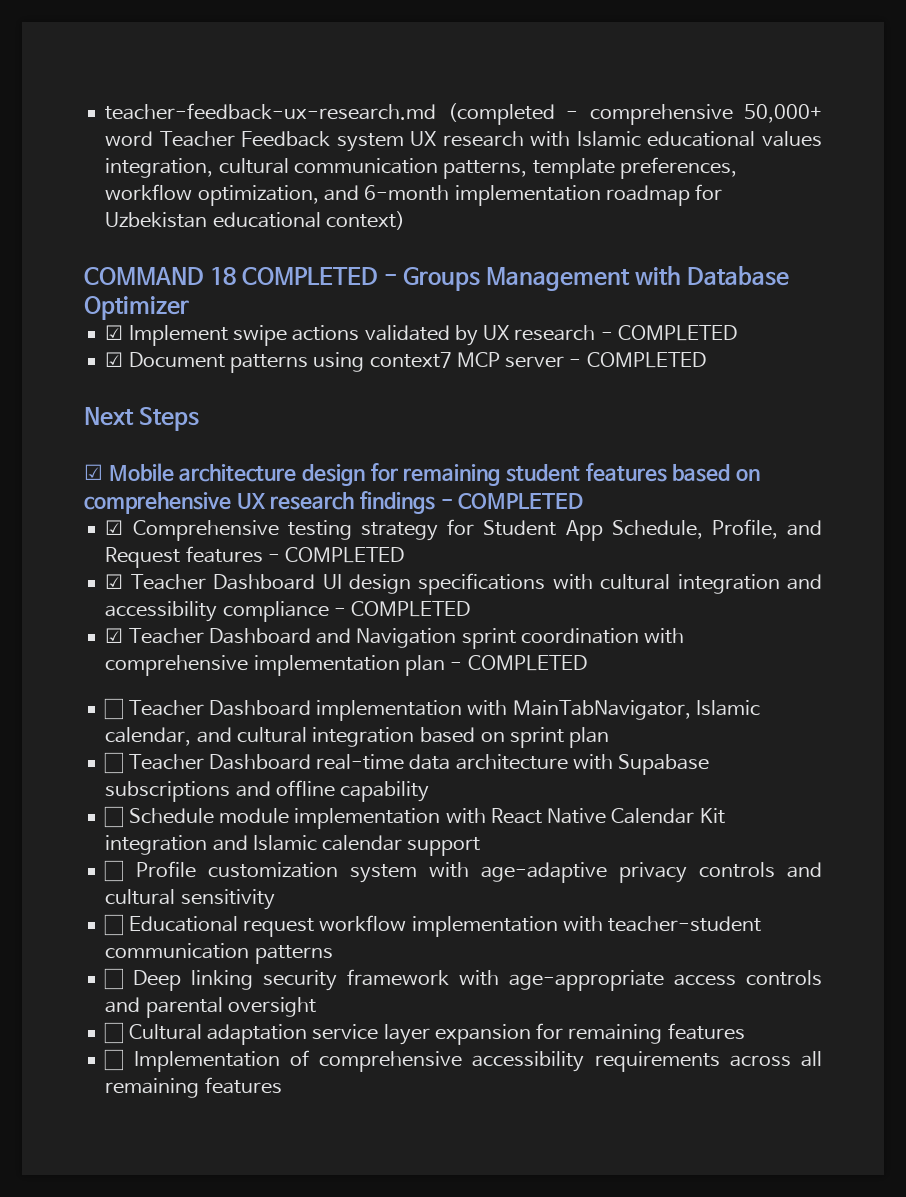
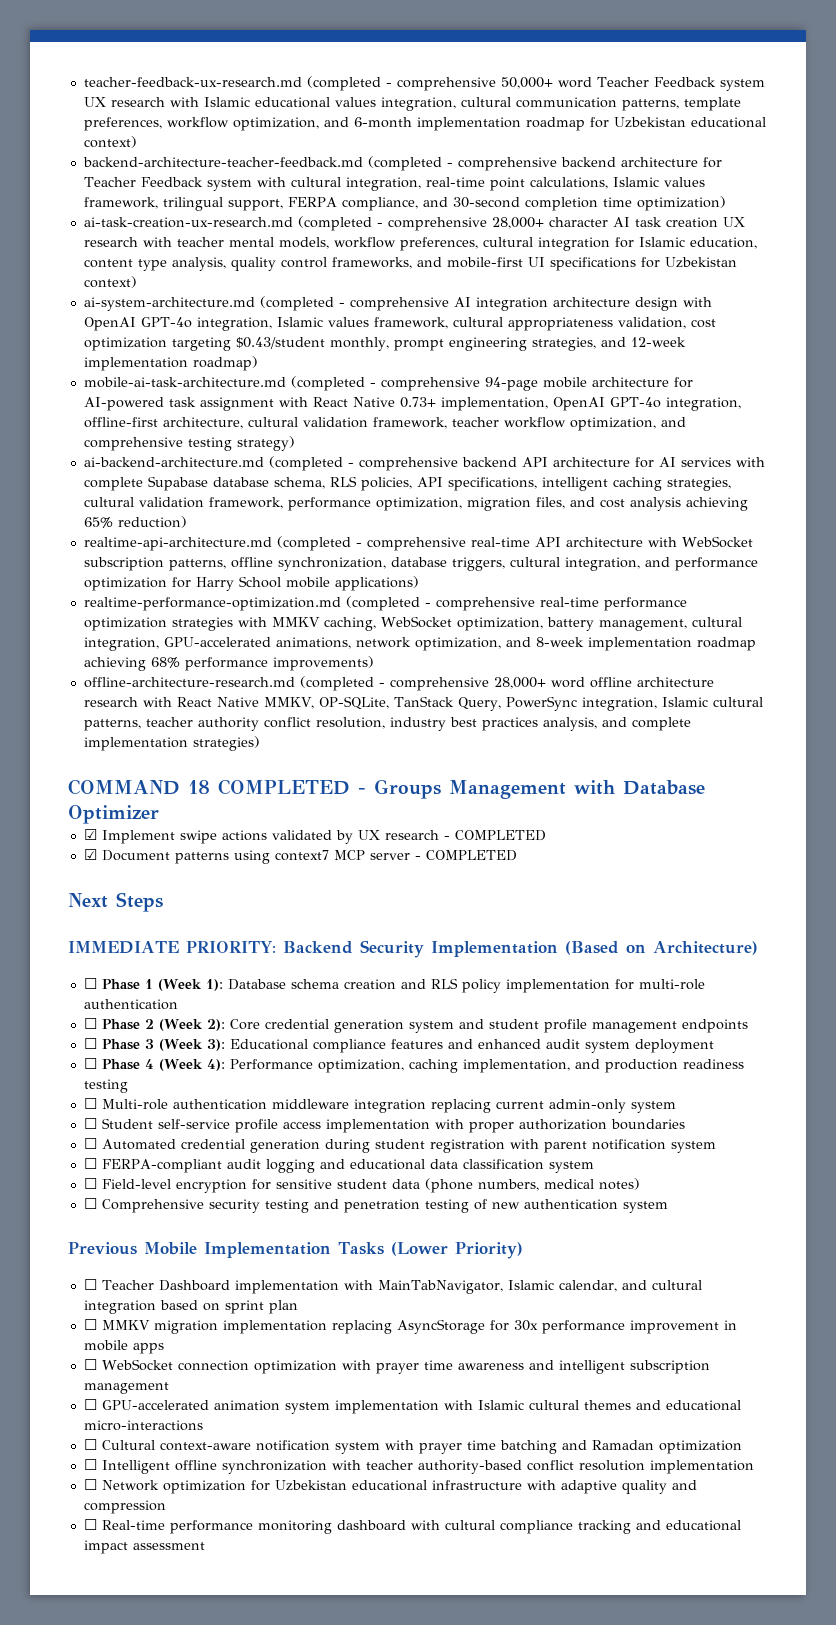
(405, 220) none -> [82,156,722,171] [83,177,705,191] [83,196,726,211] [83,216,745,231] [83,237,757,251] [83,257,737,271] [83,276,137,288] [83,296,712,311] [83,317,716,331] [83,337,686,351] [83,356,258,371] [83,376,693,391] [83,397,741,411] [83,417,686,431] [83,436,295,451] [83,456,765,471] [83,476,731,491] [83,497,748,511] [83,516,187,528] [83,536,753,551] [83,557,758,571] [83,576,419,591] [83,596,687,611] [83,616,742,631] [83,637,756,651] [83,656,374,671] [83,676,714,691] [83,696,763,711] [83,717,691,731] [83,736,260,751] // backend-architecture-teacher-feedback.md (completed - comprehensive backend architecture for Teacher Feedback system with cultural integration, real-time point calculations, Islamic values framework, trilingual support, FERPA compliance, and 30-second completion time optimization) // ai-task-creation-ux-research.md (completed - comprehensive 28,000+ character AI task creation UX research with teacher mental models, workflow preferences, cultural integration for Islamic education, content type analysis, quality control frameworks, and mobile-first UI specifications for Uzbekistan context) // ai-system-architecture.md (completed - comprehensive AI integration architecture design with OpenAI GPT-4o integration, Islamic values framework, cultural appropriateness validation, cost optimization targeting $0.43/student monthly, prompt engineering strategies, and 12-week implementation roadmap) // mobile-ai-task-architecture.md (completed - comprehensive 94-page mobile architecture for AI-powered task assignment with React Native 0.73+ implementation, OpenAI GPT-4o integration, offline-first architecture, cultural validation framework, teacher workflow optimization, and comprehensive testing strategy) // ai-backend-architecture.md (completed - comprehensive backend API architecture for AI services with complete Supabase database schema, RLS policies, API specifications, intelligent caching strategies, cultural validation framework, performance optimization, migration files, and cost analysis achieving 65% reduction) // realtime-api-architecture.md (completed - comprehensive real-time API architecture with WebSocket subscription patterns, offline synchronization, database triggers, cultural integration, and performance optimization for Harry School mobile applications) // realtime-performance-optimization.md (completed - comprehensive real-time performance optimization strategies with MMKV caching, WebSocket optimization, battery management, cultural integration, GPU-accelerated animations, network optimization, and 8-week implementation roadmap achieving 68% performance improvements) // offline-architecture-research.md (completed - comprehensive 28,000+ word offline architecture research with React Native MMKV, OP-SQLite, TanStack Query, PowerSync integration, Islamic cultural patterns, teacher authority conflict resolution, industry best practices analysis, and complete implementation strategies)
[84,463,760,486] [84,491,584,514] [105,519,823,541] [105,546,405,568] [105,573,823,595] [105,601,471,622] [105,628,685,649] [105,655,587,676] ☑ Mobile architecture design for remaining student features based on comprehensive UX research findings - COMPLETED // ☑ Comprehensive testing strategy for Student App Schedule, Profile, and Request features - COMPLETED // ☑ Teacher Dashboard UI design specifications with cultural integration and accessibility compliance - COMPLETED // ☑ Teacher Dashboard and Navigation sprint coordination with comprehensive implementation plan - COMPLETED -> [68,940,758,958] [83,978,705,993] [83,999,178,1010] [83,1018,748,1033] [83,1038,714,1053] [83,1058,744,1073] [83,1079,128,1093] [83,1098,676,1113] [83,1118,685,1133] [83,1138,716,1153] [83,1158,594,1173] [83,1178,640,1193] [83,1198,668,1213] [68,1242,523,1259] IMMEDIATE PRIORITY: Backend Security Implementation (Based on Architecture) // ☐ Phase 1 (Week 1): Database schema creation and RLS policy implementation for multi-role authentication // ☐ Phase 2 (Week 2): Core credential generation system and student profile management endpoints // ☐ Phase 3 (Week 3): Educational compliance features and enhanced audit system deployment // ☐ Phase 4 (Week 4): Performance optimization, caching implementation, and production readiness testing // ☐ Multi-role authentication middleware integration replacing current admin-only system // ☐ Student self-service profile access implementation with proper authorization boundaries // ☐ Automated credential generation during student registration with parent notification system // ☐ FERPA-compliant audit logging and educational data classification system // ☐ Field-level encryption for sensitive student data (phone numbers, medical notes) // ☐ Comprehensive security testing and penetration testing of new authentication system // Previous Mobile Implementation Tasks (Lower Priority)
[128,754,710,775] [105,780,430,802] [104,806,725,829] [105,835,481,856] [104,860,823,883] [105,889,275,910] [104,914,762,937] [105,943,333,964] [104,968,822,991] [105,997,316,1018] [104,1022,745,1045] [104,1049,822,1072] [105,1077,282,1098] Teacher Dashboard real-time data architecture with Supabase subscriptions and offline capability // ☐ Schedule module implementation with React Native Calendar Kit integration and Islamic calendar support // ☐ Profile customization system with age-adaptive privacy controls and cultural sensitivity // ☐ Educational request workflow implementation with teacher-student communication patterns // ☐ Deep linking security framework with age-appropriate access controls and parental oversight // ☐ Cultural adaptation service layer expansion for remaining features // ☐ Implementation of comprehensive accessibility requirements across all remaining features -> [101,1319,737,1334] [83,1340,164,1354] [83,1359,710,1374] [83,1382,169,1394] [83,1399,741,1414] [83,1420,203,1431] [83,1439,742,1454] [83,1459,754,1474] [83,1479,697,1494] [83,1500,166,1514] [83,1519,741,1534] [83,1540,205,1554] MMKV migration implementation replacing AsyncStorage for 30x performance improvement in mobile apps // ☐ WebSocket connection optimization with prayer time awareness and intelligent subscription management // ☐ GPU-accelerated animation system implementation with Islamic cultural themes and educational micro-interactions // ☐ Cultural context-aware notification system with prayer time batching and Ramadan optimization // ☐ Intelligent offline synchronization with teacher authority-based conflict resolution implementation // ☐ Network optimization for Uzbekistan educational infrastructure with adaptive quality and compression // ☐ Real-time performance monitoring dashboard with cultural compliance tracking and educational impact assessment

